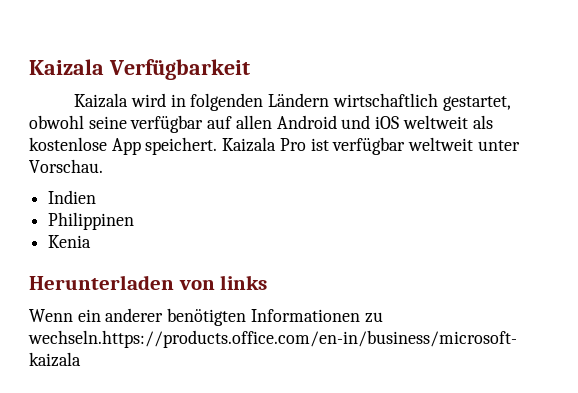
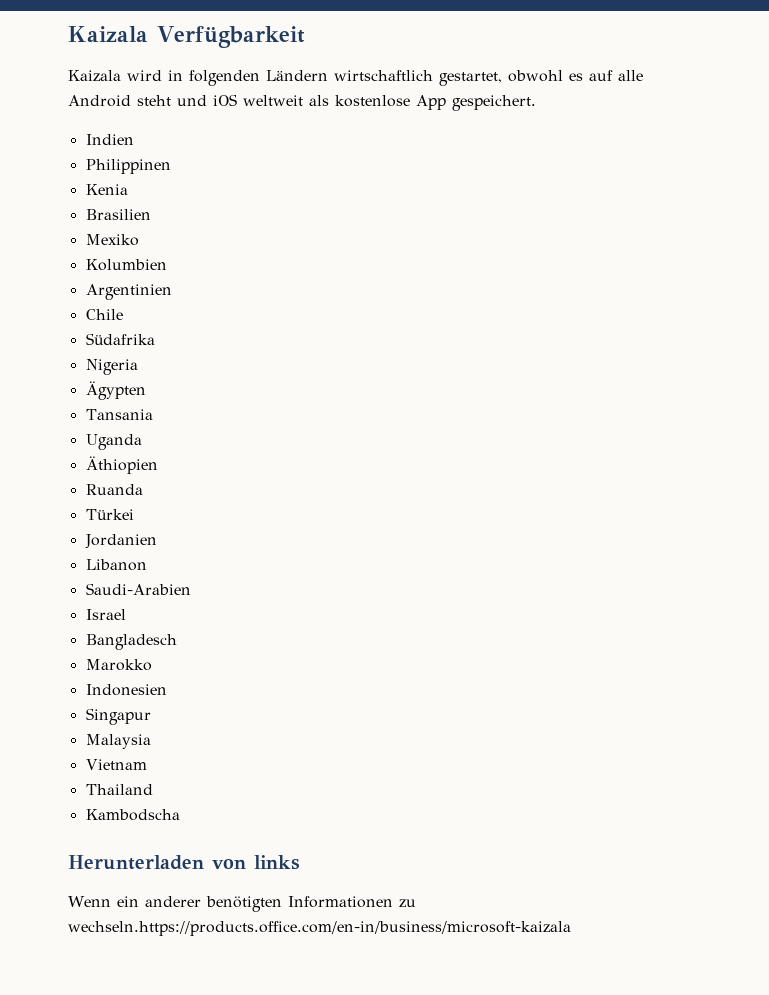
[88,115,337,133] seine verfügbar auf allen Android -> [569,70,643,81] [68,95,171,107] es auf alle Android steht
[145,137,520,155] [29,159,103,173] [48,190,97,204] [48,212,135,230] [48,235,92,248] speichert. Kaizala Pro ist verfügbar weltweit unter Vorschau. // Indien // Philippinen // Kenia -> [452,95,536,111] [85,134,134,145] [85,159,171,174] [85,184,128,195] [85,209,151,220] [85,234,139,246] [85,259,167,271] [85,284,172,300] [85,309,123,320] [85,333,155,345] [85,359,138,375] [85,381,146,400] [85,409,153,420] [85,434,142,450] [85,456,158,474] [85,484,143,495] [85,509,134,520] [84,534,157,549] [85,559,147,571] [85,583,191,595] [85,609,126,620] [85,634,177,650] [85,659,152,671] [85,684,167,696] [85,708,151,725] [85,734,151,749] [85,759,147,770] [85,784,153,795] [85,809,180,821] gespeichert. // Indien // Philippinen // Kenia // Brasilien // Mexiko // Kolumbien // Argentinien // Chile // Südafrika // Nigeria // Ägypten // Tansania // Uganda // Äthiopien // Ruanda // Türkei // Jordanien // Libanon // Saudi-Arabien // Israel // Bangladesch // Marokko // Indonesien // Singapur // Malaysia // Vietnam // Thailand // Kambodscha

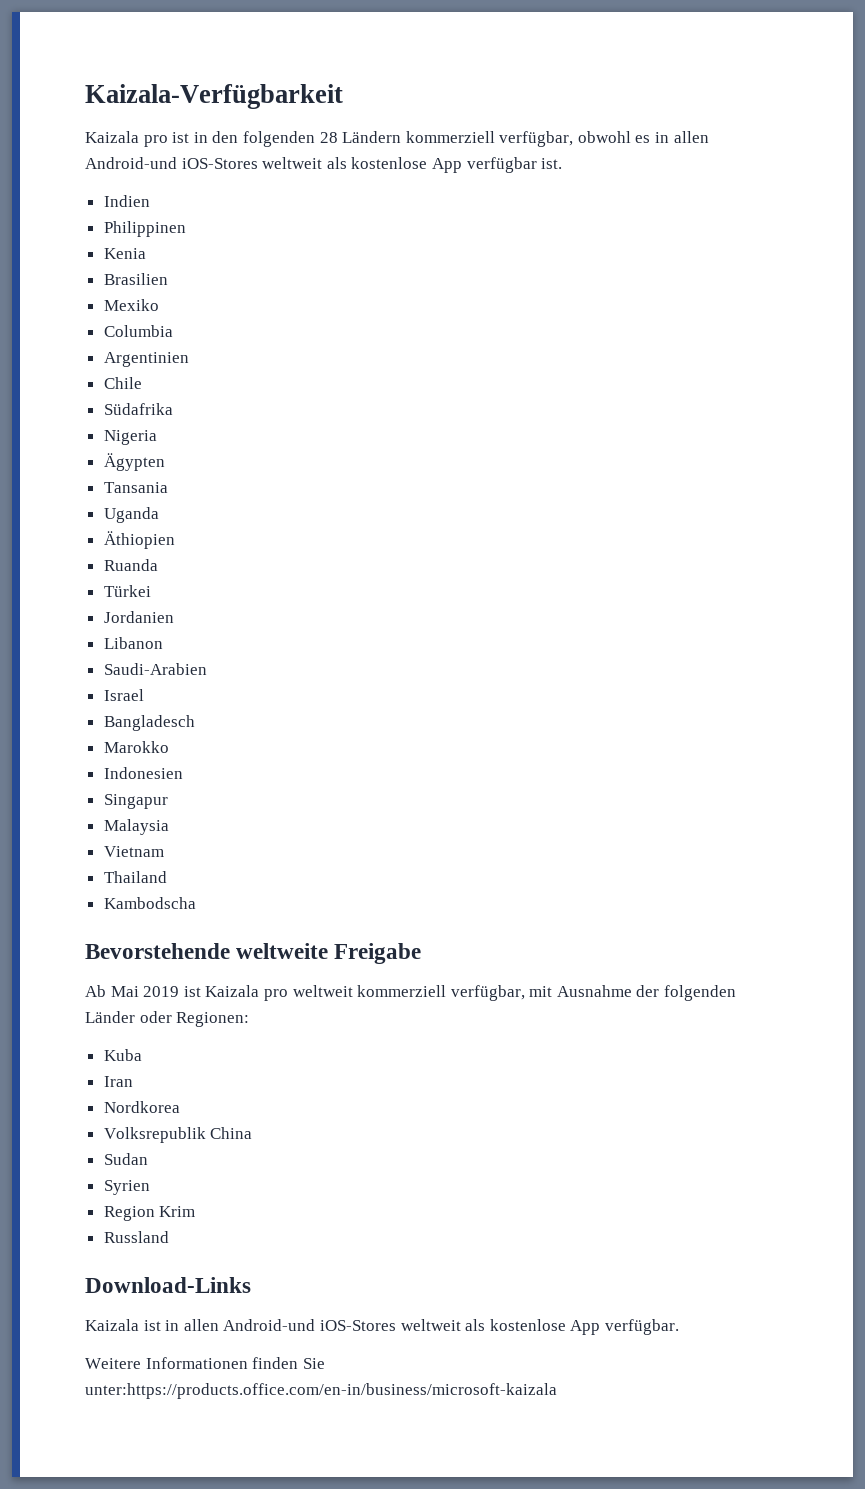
[68,26,305,48] [68,70,643,86] [68,94,536,111] Kaizala Verfügbarkeit // Kaizala wird in folgenden Ländern wirtschaftlich gestartet, obwohl es auf alle Android steht und iOS weltweit als kostenlose App gespeichert. -> [85,84,343,109] [85,131,709,147] [85,157,563,173] Kaizala-Verfügbarkeit // Kaizala pro ist in den folgenden 28 Ländern kommerziell verfügbar, obwohl es in allen Android-und iOS-Stores weltweit als kostenlose App verfügbar ist.
[85,259,167,271] Kolumbien -> [103,325,173,337] Columbia
[68,855,300,870] [68,896,416,912] [68,921,571,936] Herunterladen von links // Wenn ein anderer benötigten Informationen zu wechseln.https://products.office.com/en-in/business/microsoft-kaizala -> [85,943,422,964] [85,985,737,1001] [85,1011,250,1027] [103,1049,142,1061] [103,1076,133,1087] [103,1101,180,1113] [103,1127,253,1143] [103,1153,148,1165] [103,1180,150,1195] [103,1206,196,1221] [103,1231,169,1243] [85,1277,251,1293] [85,1319,679,1335] [85,1357,325,1369] [85,1383,557,1399] Bevorstehende weltweite Freigabe // Ab Mai 2019 ist Kaizala pro weltweit kommerziell verfügbar, mit Ausnahme der folgenden Länder oder Regionen: // Kuba // Iran // Nordkorea // Volksrepublik China // Sudan // Syrien // Region Krim // Russland // Download-Links // Kaizala ist in allen Android-und iOS-Stores weltweit als kostenlose App verfügbar. // Weitere Informationen finden Sie unter:https://products.office.com/en-in/business/microsoft-kaizala

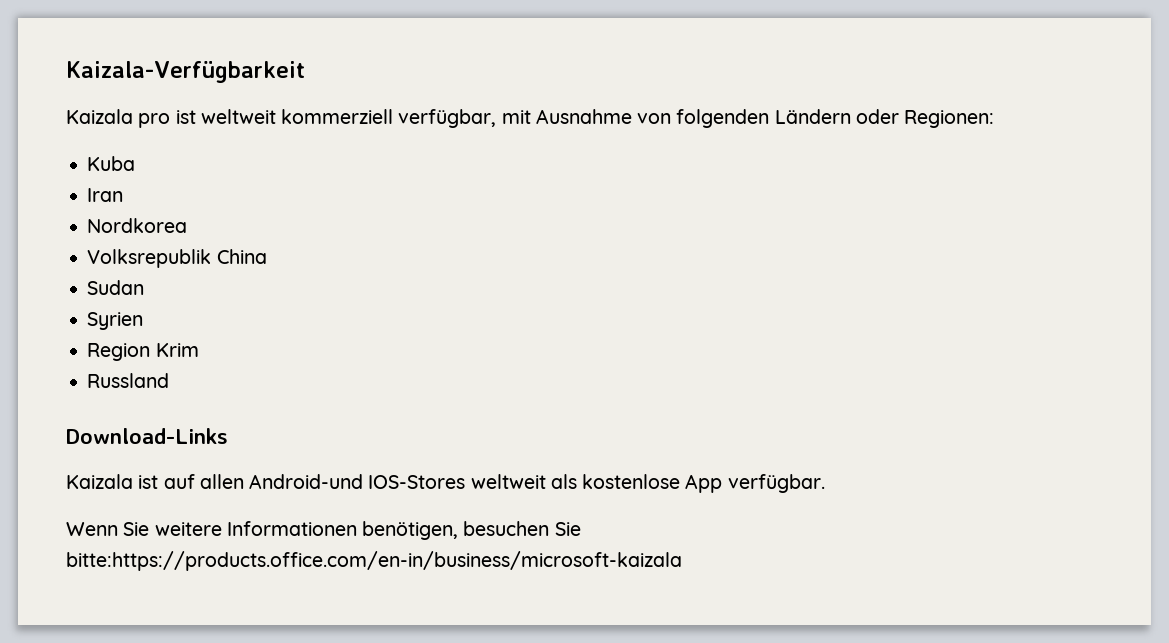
[193,131,709,147] [85,157,563,173] [103,195,150,207] [103,221,186,237] [103,248,146,259] [103,273,168,285] [103,299,159,311] [103,325,173,337] [103,352,189,367] [103,377,142,389] [103,403,173,415] [103,430,157,445] [103,453,165,471] [103,482,168,493] [103,507,159,523] [103,531,175,549] [103,559,158,571] [103,585,151,597] [103,611,174,623] [103,637,163,649] [103,663,207,675] [103,689,144,701] [103,715,195,731] [103,741,169,753] [103,767,183,779] [103,794,168,809] [103,819,169,835] [103,846,164,857] [103,871,167,883] [103,897,196,909] [85,943,422,964] [85,985,288,1001] in den folgenden 28 Ländern kommerziell verfügbar, obwohl es in allen Android-und iOS-Stores weltweit als kostenlose App verfügbar ist. // Indien // Philippinen // Kenia // Brasilien // Mexiko // Columbia // Argentinien // Chile // Südafrika // Nigeria // Ägypten // Tansania // Uganda // Äthiopien // Ruanda // Türkei // Jordanien // Libanon // Saudi-Arabien // Israel // Bangladesch // Marokko // Indonesien // Singapur // Malaysia // Vietnam // Thailand // Kambodscha // Bevorstehende weltweite Freigabe // Ab Mai 2019 ist Kaizala pro -> (196, 117) none
[636,985,737,1001] [85,1011,135,1023] der folgenden Länder -> [637,109,851,128] von folgenden Ländern
[165,1319,396,1331] in allen Android-und iOS-Stores -> [163,474,466,489] auf allen Android-und IOS-Stores
[85,1357,325,1369] [85,1383,557,1399] Weitere Informationen finden Sie unter:https://products.office.com/en-in/business/microsoft-kaizala -> [66,521,581,540] [66,551,682,571] Wenn Sie weitere Informationen benötigen, besuchen Sie bitte:https://products.office.com/en-in/business/microsoft-kaizala

